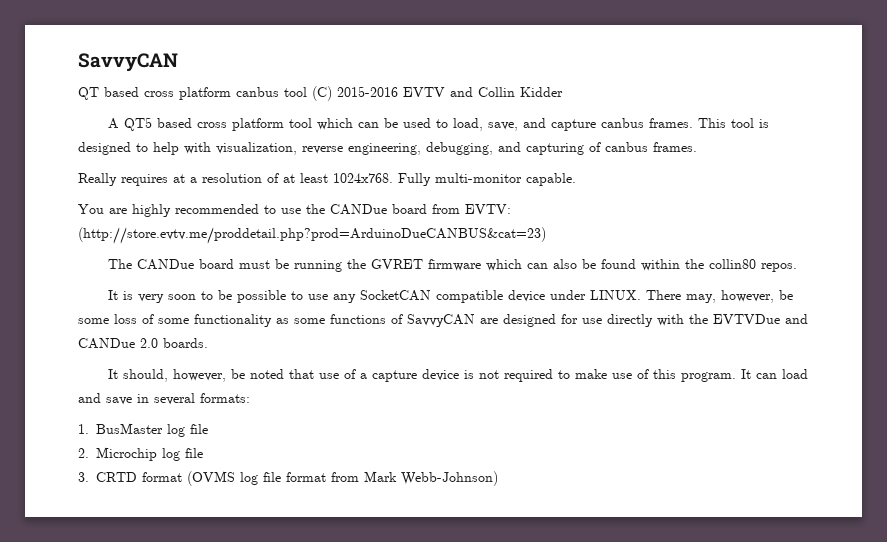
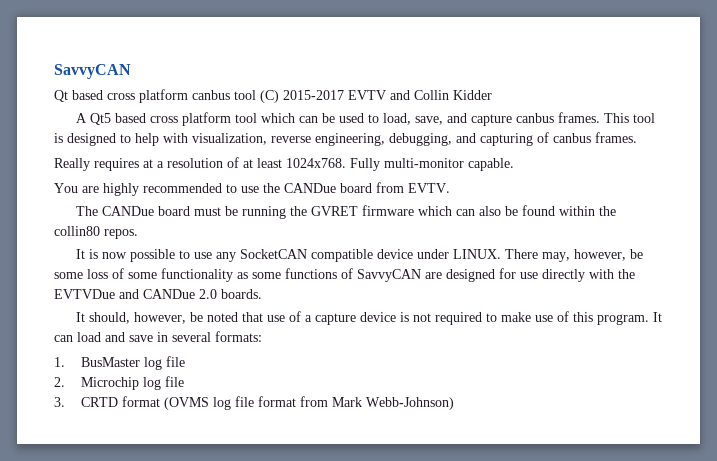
[78,87,99,100] QT -> [54,90,68,102] Qt
[337,86,398,97] 2015-2016 -> [283,90,344,100] 2015-2017
[123,117,152,131] QT5 -> [89,113,111,125] Qt5
[465,204,511,214] [78,227,546,244] EVTV: (http://store.evtv.me/proddetail.php?prod=ArduinoDueCANBUS&cat=23) -> [408,183,450,193] EVTV.
[137,290,232,303] very soon to be -> [101,252,127,259] now

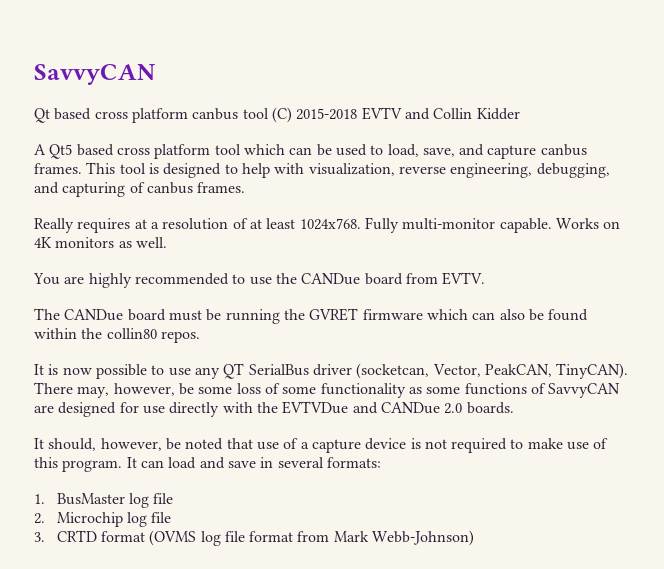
[283,90,344,100] 2015-2017 -> [296,108,358,120] 2015-2018
(514, 164) none -> [555,218,621,229] [34,237,167,248] Works on 4K monitors as well.
[239,249,501,262] SocketCAN compatible device under LINUX. -> [223,363,629,379] QT SerialBus driver (socketcan, Vector, PeakCAN, TinyCAN).

